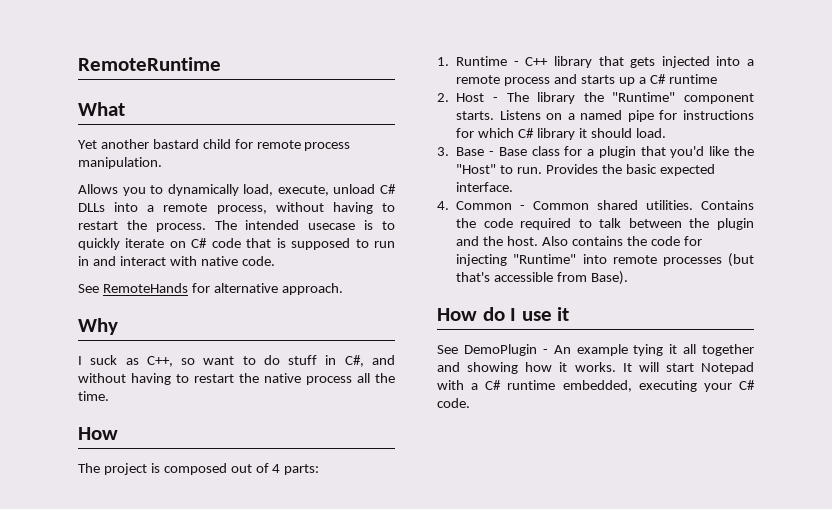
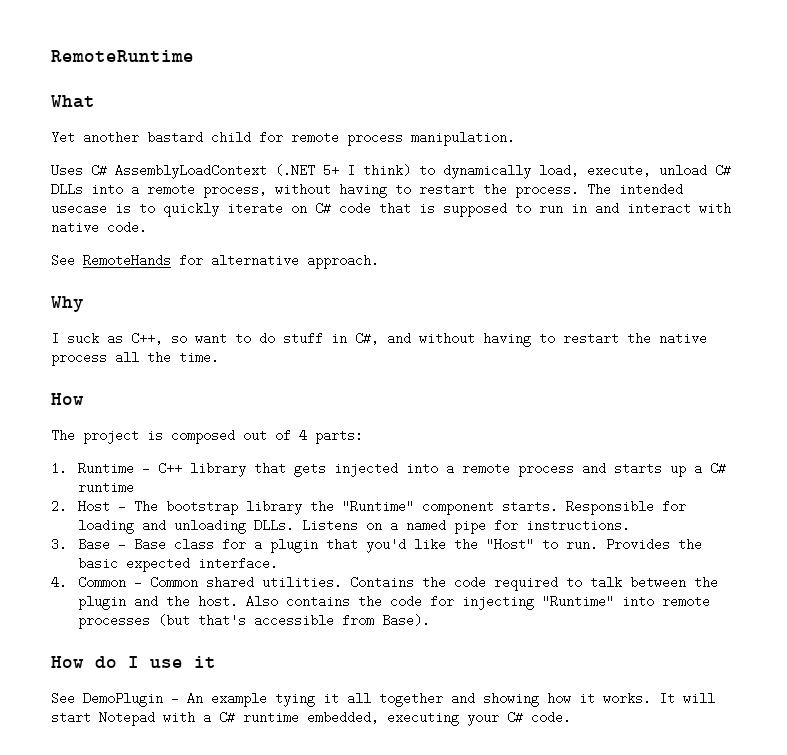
[78,184,146,196] Allows you -> [51,164,411,179] Uses C# AssemblyLoadContext (.NET 5+ I think)
(529, 97) none -> [166,500,239,515] bootstrap
(495, 115) none -> [566,500,687,515] [78,519,295,534] Responsible for loading and unloading DLLs.
[683,110,754,120] [456,128,666,140] instructions for which C# library it should load. -> [526,519,631,532] instructions.

